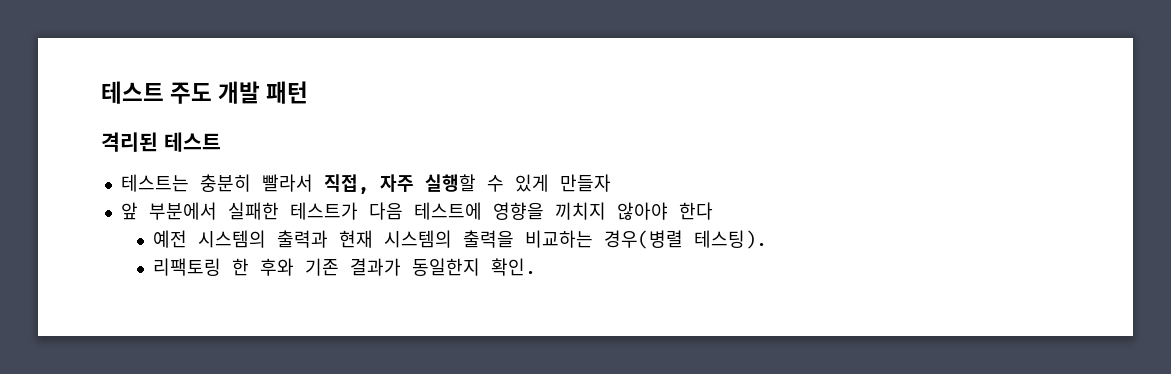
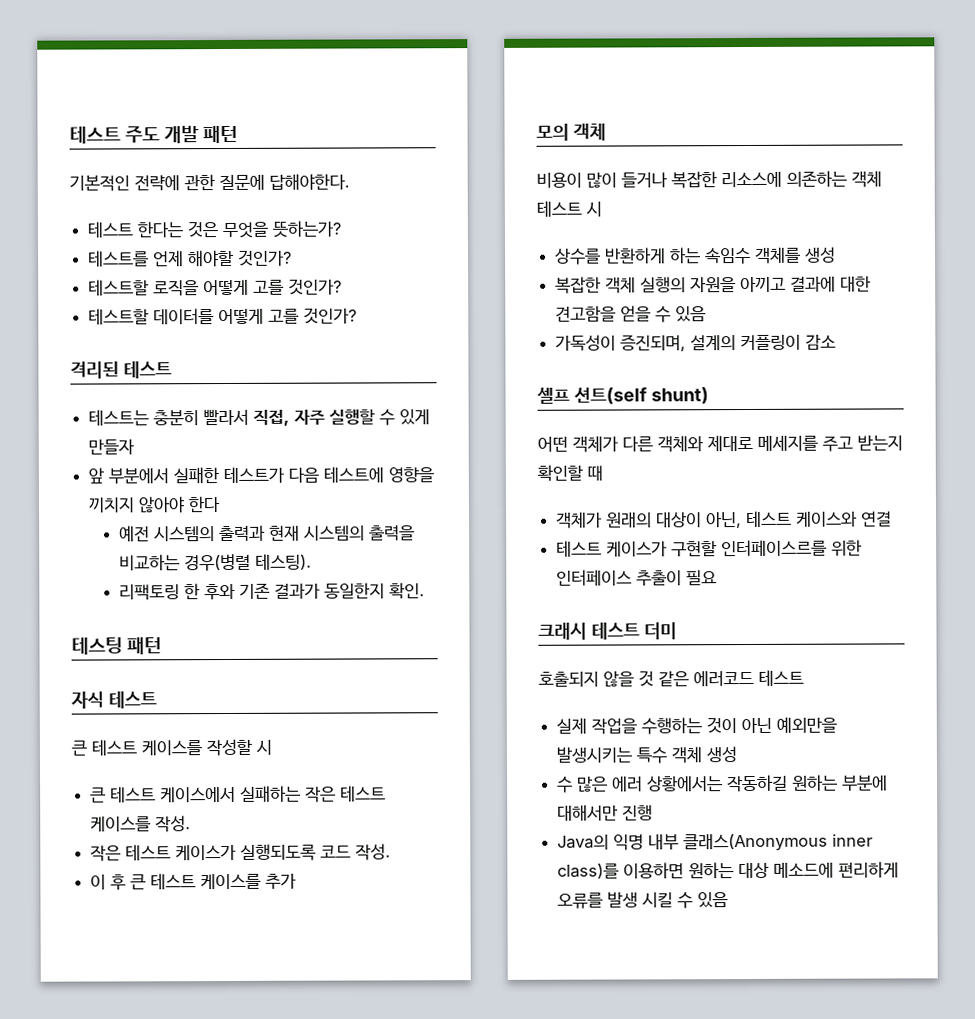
(309, 92) none -> [69,173,350,192] [87,220,342,239] [88,249,293,268] [88,278,343,297] [88,307,358,325] // 기본적인 전략에 관한 질문에 답해야한다. // 테스트 한다는 것은 무엇을 뜻하는가? // 테스트를 언제 해야할 것인가? // 테스트할 로직을 어떻게 고를 것인가? // 테스트할 데이터를 어떻게 고를 것인가?
(536, 267) none -> [71,636,163,655] [70,691,157,709] [71,738,272,757] [90,785,387,803] [90,815,192,833] [90,843,392,862] [90,873,298,891] [536,123,606,141] [536,170,882,189] [536,200,602,217] [554,246,837,265] [555,275,872,294] [555,305,707,323] [555,334,837,352] [537,386,709,405] [537,434,903,453] [537,464,603,482] [556,510,893,529] [556,539,863,557] [556,569,718,587] [538,622,677,640] [538,669,804,687] [556,716,838,735] [556,746,738,764] [557,774,889,793] [557,804,654,821] [557,833,874,852] [557,861,900,879] [557,891,729,909] // 테스팅 패턴 // 자식 테스트 // 큰 테스트 케이스를 작성할 시 // 큰 테스트 케이스에서 실패하는 작은 테스트 케이스를 작성. // 작은 테스트 케이스가 실행되도록 코드 작성. // 이 후 큰 테스트 케이스를 추가 // 모의 객체 // 비용이 많이 들거나 복잡한 리소스에 의존하는 객체 테스트 시 // 상수를 반환하게 하는 속임수 객체를 생성 // 복잡한 객체 실행의 자원을 아끼고 결과에 대한 견고함을 얻을 수 있음 // 가독성이 증진되며, 설계의 커플링이 감소 // 셀프 션트(self shunt) // 어떤 객체가 다른 객체와 제대로 메세지를 주고 받는지 확인할 때 // 객체가 원래의 대상이 아닌, 테스트 케이스와 연결 // 테스트 케이스가 구현할 인터페이스르를 위한 인터페이스 추출이 필요 // 크래시 테스트 더미 // 호출되지 않을 것 같은 에러코드 테스트 // 실제 작업을 수행하는 것이 아닌 예외만을 발생시키는 특수 객체 생성 // 수 많은 에러 상황에서는 작동하길 원하는 부분에 대해서만 진행 // Java의 익명 내부 클래스(Anonymous inner class)를 이용하면 원하는 대상 메소드에 편리하게 오류를 발생 시킬 수 있음

